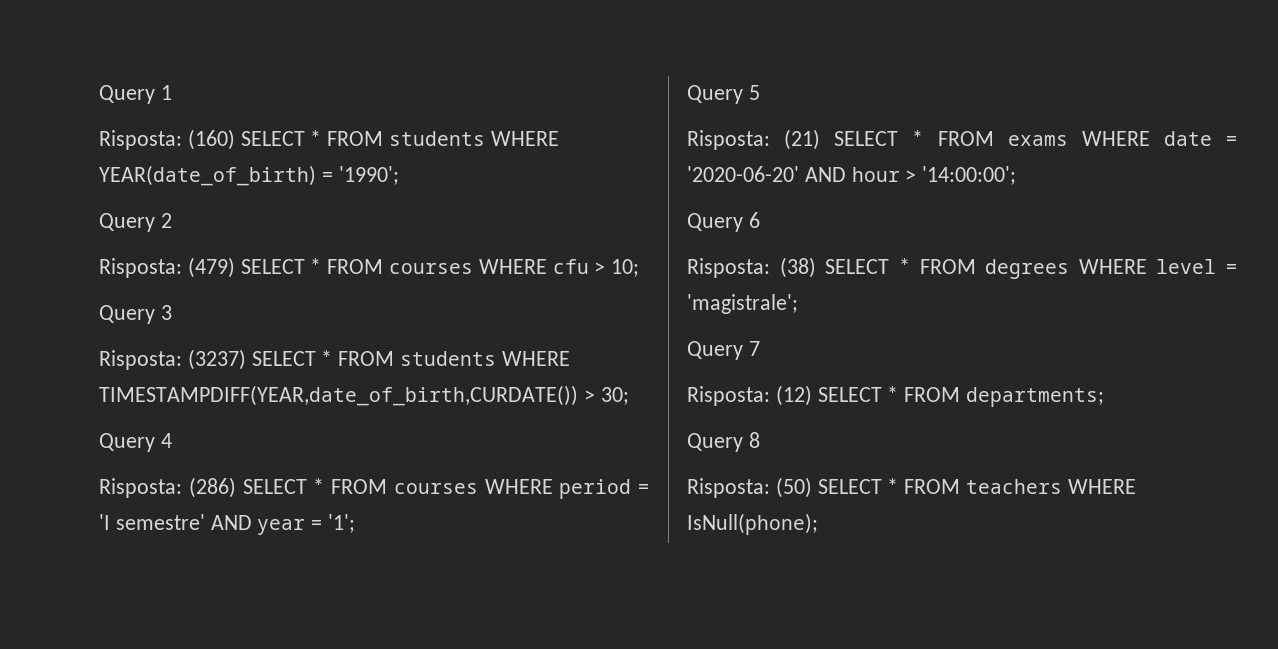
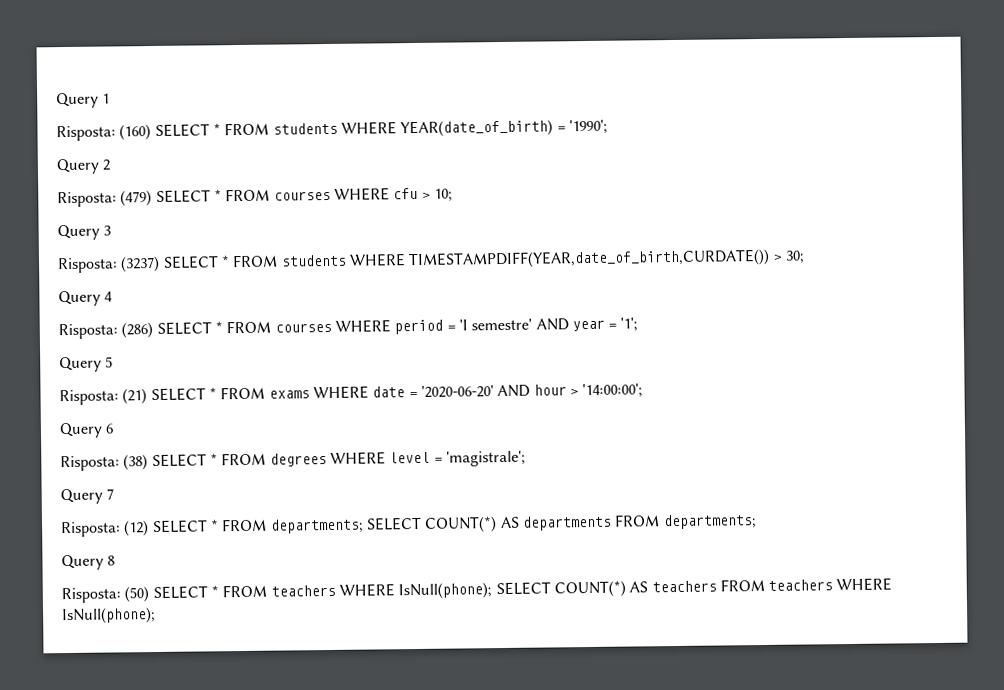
(1105, 397) none -> [365,514,757,533] SELECT COUNT(*) AS departments FROM departments;
(818, 524) none -> [495,577,893,598] [62,607,156,625] SELECT COUNT(*) AS teachers FROM teachers WHERE IsNull(phone);

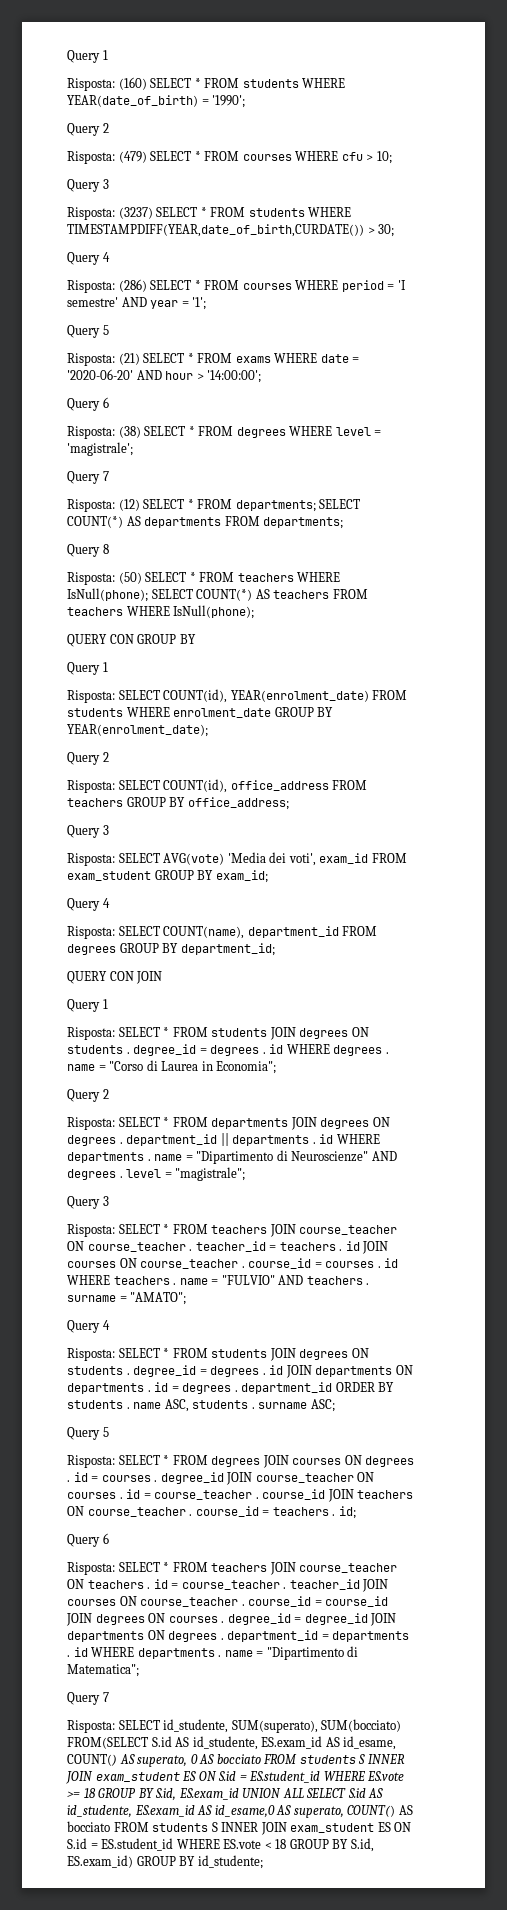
(156, 616) none -> [67,634,196,647] [67,662,108,675] [67,689,408,703] [67,707,334,718] [67,724,208,737] [67,752,109,765] [67,779,368,793] [67,797,289,810] [67,825,109,838] [67,852,407,866] [67,870,268,883] [67,898,110,911] [67,926,378,939] [67,943,275,956] [67,971,163,984] [67,999,108,1012] [67,1027,369,1040] [67,1044,389,1056] [67,1060,277,1074] [67,1089,109,1102] [67,1117,390,1130] [67,1133,380,1146] [67,1150,397,1164] [67,1167,246,1181] [67,1196,109,1209] [67,1224,398,1237] [67,1241,389,1254] [67,1258,399,1269] [67,1275,370,1285] [67,1292,187,1305] [67,1320,110,1333] [67,1348,369,1361] [67,1365,413,1378] [67,1382,395,1394] [67,1399,335,1412] [67,1427,109,1440] [67,1455,415,1468] [67,1472,375,1485] [67,1489,414,1502] [67,1506,356,1519] [67,1533,109,1547] [67,1562,398,1575] [67,1579,389,1592] [67,1596,389,1607] [66,1613,397,1626] [67,1630,410,1642] [67,1646,359,1660] [67,1664,139,1677] [67,1692,109,1705] [67,1719,402,1733] [67,1736,397,1750] [67,1754,405,1767] [66,1771,405,1784] [67,1788,384,1801] [67,1805,413,1818] [67,1821,412,1835] [67,1838,374,1852] [67,1855,263,1869] // QUERY CON GROUP BY // Query 1 // Risposta: SELECT COUNT(id), YEAR(enrolment_date) FROM students WHERE enrolment_date GROUP BY YEAR(enrolment_date); // Query 2 // Risposta: SELECT COUNT(id), office_address FROM teachers GROUP BY office_address; // Query 3 // Risposta: SELECT AVG(vote) 'Media dei voti', exam_id FROM exam_student GROUP BY exam_id; // Query 4 // Risposta: SELECT COUNT(name), department_id FROM degrees GROUP BY department_id; // QUERY CON JOIN // Query 1 // Risposta: SELECT * FROM students JOIN degrees ON students . degree_id = degrees . id WHERE degrees . name = "Corso di Laurea in Economia"; // Query 2 // Risposta: SELECT * FROM departments JOIN degrees ON degrees . department_id || departments . id WHERE departments . name = "Dipartimento di Neuroscienze" AND degrees . level = "magistrale"; // Query 3 // Risposta: SELECT * FROM teachers JOIN course_teacher ON course_teacher . teacher_id = teachers . id JOIN courses ON course_teacher . course_id = courses . id WHERE teachers . name = "FULVIO" AND teachers . surname = "AMATO"; // Query 4 // Risposta: SELECT * FROM students JOIN degrees ON students . degree_id = degrees . id JOIN departments ON departments . id = degrees . department_id ORDER BY students . name ASC, students . surname ASC; // Query 5 // Risposta: SELECT * FROM degrees JOIN courses ON degrees . id = courses . degree_id JOIN course_teacher ON courses . id = course_teacher . course_id JOIN teachers ON course_teacher . course_id = teachers . id; // Query 6 // Risposta: SELECT * FROM teachers JOIN course_teacher ON teachers . id = course_teacher . teacher_id JOIN courses ON course_teacher . course_id = course_id JOIN degrees ON courses . degree_id = degree_id JOIN departments ON degrees . department_id = departments . id WHERE departments . name = "Dipartimento di Matematica"; // Query 7 // Risposta: SELECT id_studente, SUM(superato), SUM(bocciato) FROM(SELECT S.id AS id_studente, ES.exam_id AS id_esame, COUNT() AS superato, 0 AS bocciato FROM students S INNER JOIN exam_student ES ON S.id = ES.student_id WHERE ES.vote >= 18 GROUP BY S.id, ES.exam_id UNION ALL SELECT S.id AS id_studente, ES.exam_id AS id_esame,0 AS superato, COUNT() AS bocciato FROM students S INNER JOIN exam_student ES ON S.id = ES.student_id WHERE ES.vote < 18 GROUP BY S.id, ES.exam_id) GROUP BY id_studente;

